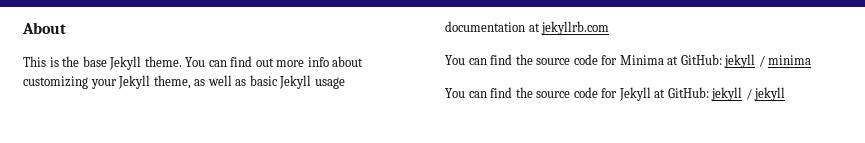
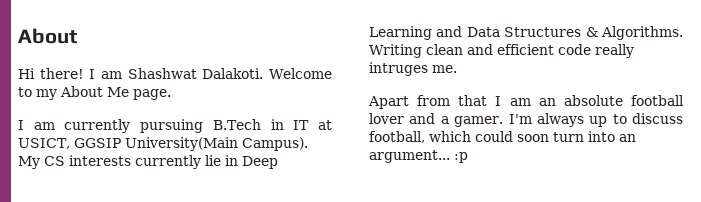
[23,56,364,70] [23,75,345,89] [445,21,610,35] [445,54,812,68] [445,87,786,101] This is the base Jekyll theme. You can find out more info about customizing your Jekyll theme, as well as basic Jekyll usage documentation at jekyllrb.com // You can find the source code for Minima at GitHub: jekyll / minima // You can find the source code for Jekyll at GitHub: jekyll / jekyll -> [18,68,333,79] [18,86,171,100] [18,119,332,133] [18,137,308,151] [18,155,278,169] [369,26,683,40] [369,44,634,58] [369,62,457,76] [368,95,684,109] [369,113,683,127] [369,131,636,143] [369,150,468,163] Hi there! I am Shashwat Dalakoti. Welcome to my About Me page. // I am currently pursuing B.Tech in IT at USICT, GGSIP University(Main Campus). My CS interests currently lie in Deep Learning and Data Structures & Algorithms. Writing clean and efficient code really intruges me. // Apart from that I am an absolute football lover and a gamer. I'm always up to discuss football, which could soon turn into an argument... :p

